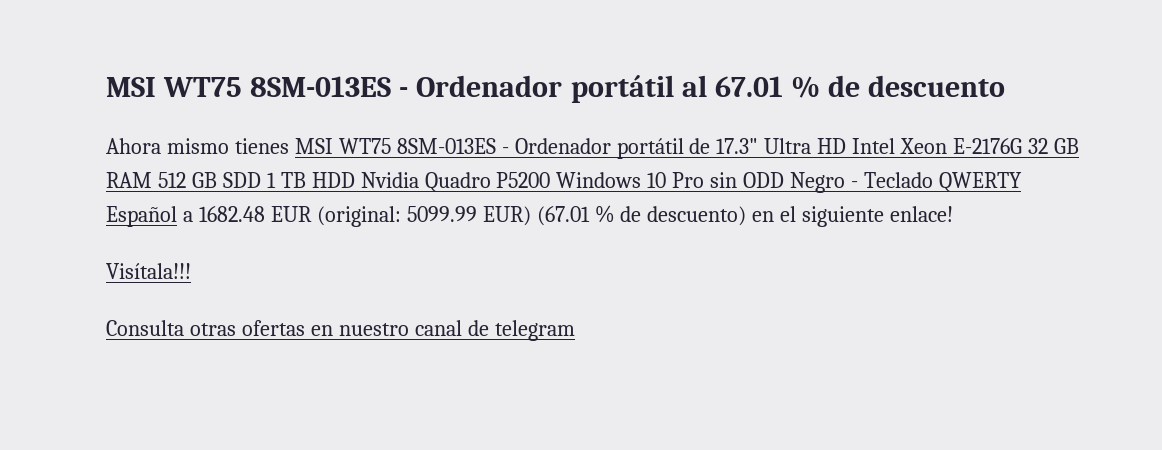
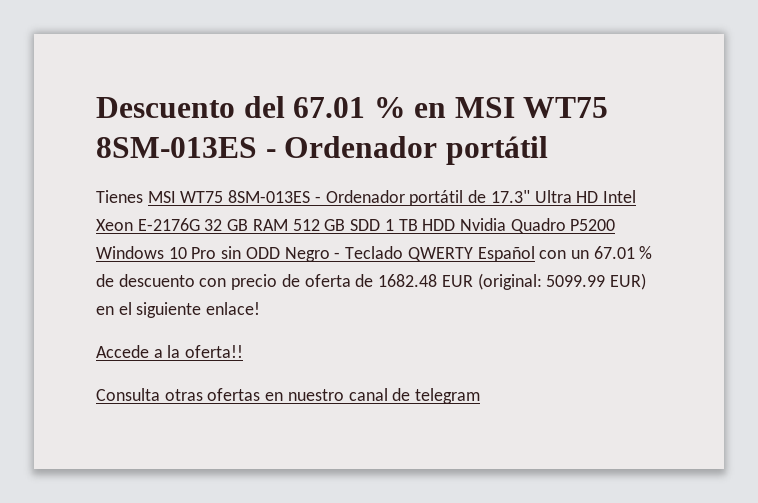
[106,75,1006,103] [106,138,289,154] MSI WT75 8SM-013ES - Ordenador portátil al 67.01 % de descuento // Ahora mismo tienes -> [96,96,609,118] [96,136,548,165] [96,190,143,203] Descuento del 67.01 % en MSI WT75 8SM-013ES - Ordenador portátil // Tienes
[182,211,193,222] a -> [539,246,653,259] [96,274,374,290] con un 67.01 % de descuento con precio de oferta de
[536,205,747,226] (67.01 % de descuento) -> (646, 281) none
[106,263,191,279] Visítala!!! -> [96,345,244,358] Accede a la oferta!!

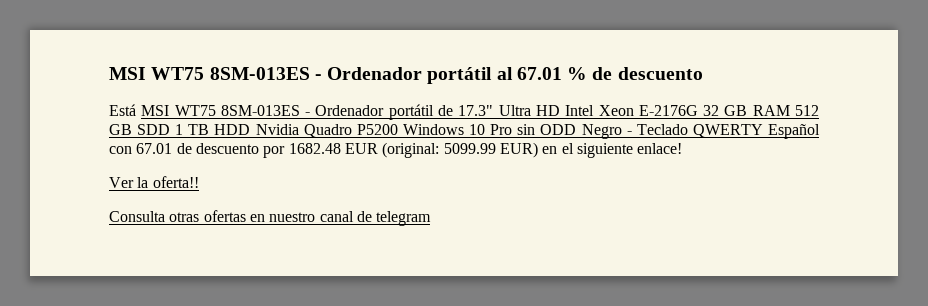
[96,96,609,118] [96,136,548,165] [96,190,143,203] Descuento del 67.01 % en MSI WT75 8SM-013ES - Ordenador portátil // Tienes -> [109,67,703,84] [109,104,136,116] MSI WT75 8SM-013ES - Ordenador portátil al 67.01 % de descuento // Está
[570,246,653,259] [96,274,374,290] un 67.01 % de descuento con precio de oferta de -> [136,143,286,158] 67.01 de descuento por
[96,345,163,358] Accede a -> [109,177,134,188] Ver

